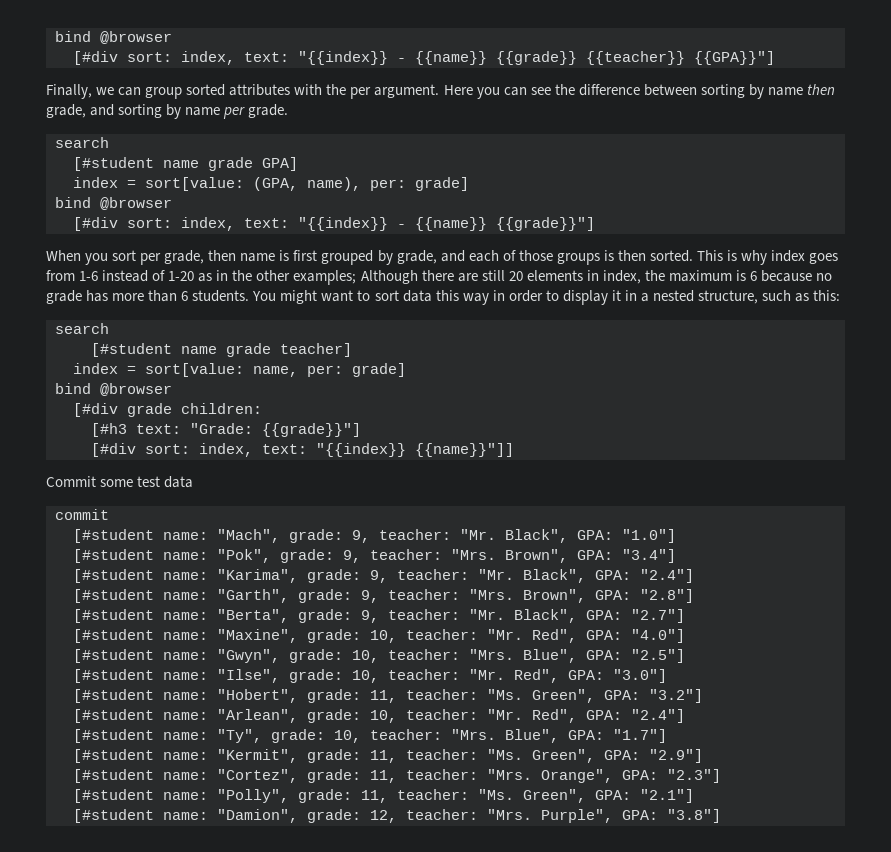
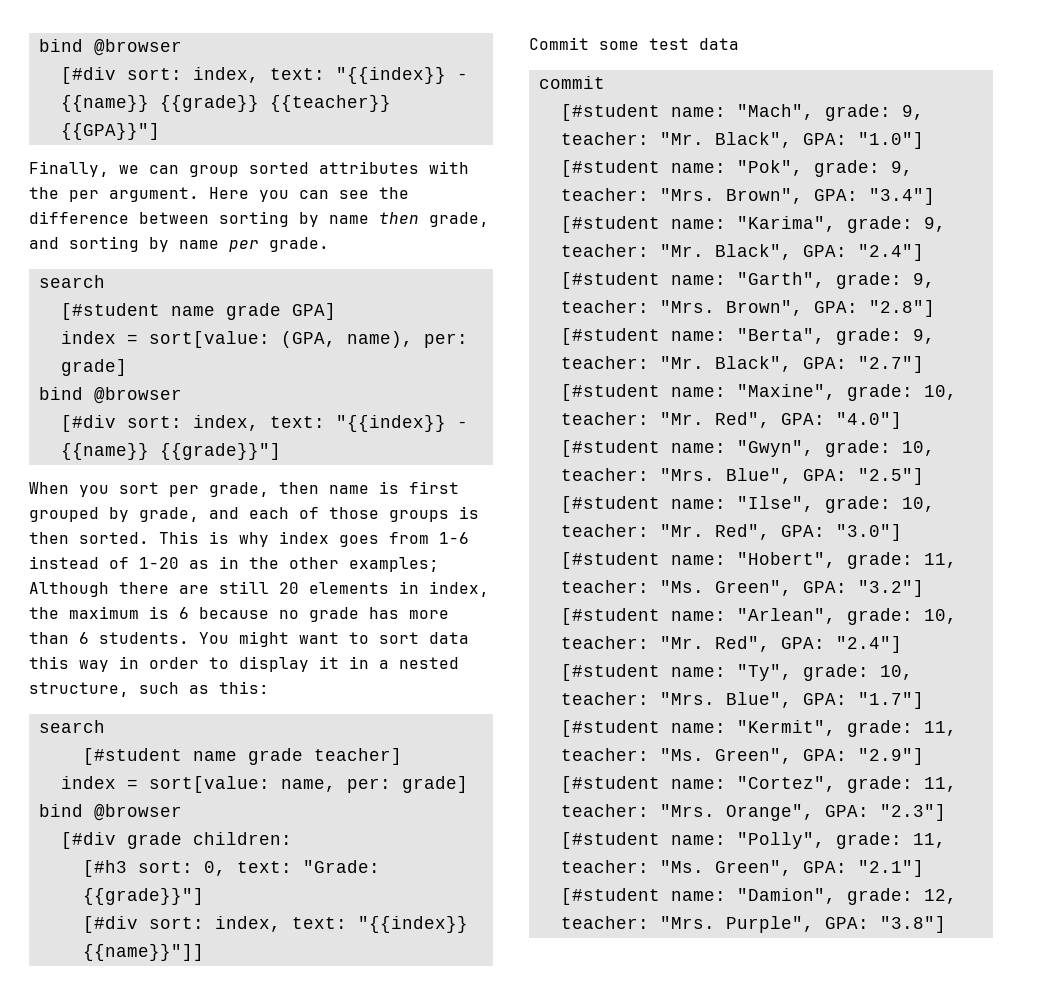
(127, 430) none -> [137,861,226,876] sort: 0,

